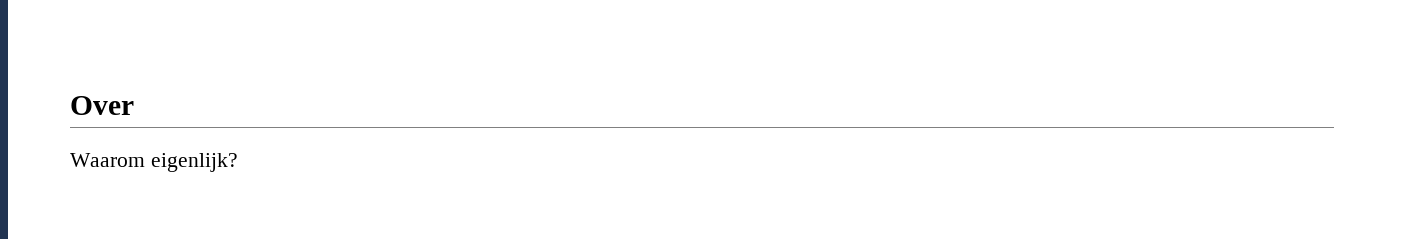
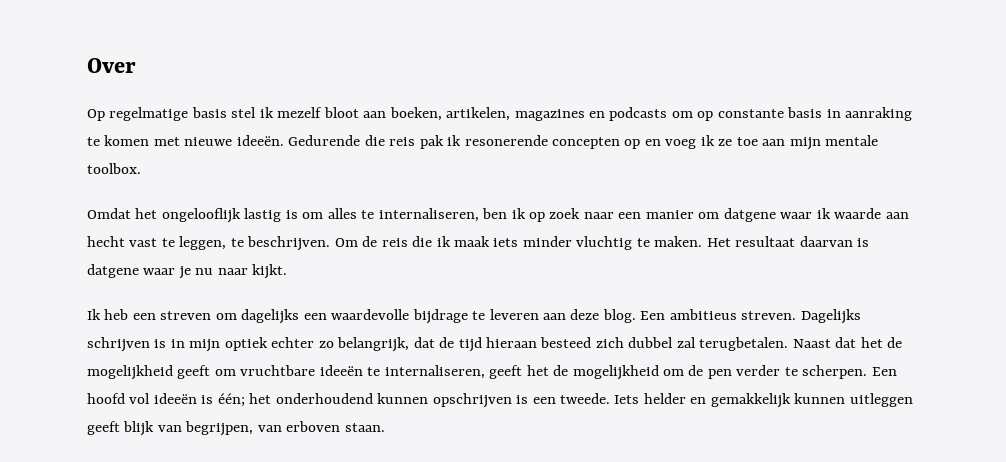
[70,153,238,172] Waarom eigenlijk? -> [87,107,913,121] [87,135,879,150] [87,163,141,174] [87,208,909,223] [87,236,870,251] [87,264,288,279] [87,309,861,324] [87,337,903,352] [87,365,897,380] [87,393,913,408] [87,421,385,436] Op regelmatige basis stel ik mezelf bloot aan boeken, artikelen, magazines en podcasts om op constante basis in aanraking te komen met nieuwe ideeën. Gedurende die reis pak ik resonerende concepten op en voeg ik ze toe aan mijn mentale toolbox. // Omdat het ongelooflijk lastig is om alles te internaliseren, ben ik op zoek naar een manier om datgene waar ik waarde aan hecht vast te leggen, te beschrijven. Om de reis die ik maak iets minder vluchtig te maken. Het resultaat daarvan is datgene waar je nu naar kijkt. // Ik heb een streven om dagelijks een waardevolle bijdrage te leveren aan deze blog. Een ambitieus streven. Dagelijks schrijven is in mijn optiek echter zo belangrijk, dat de tijd hieraan besteed zich dubbel zal terugbetalen. Naast dat het de mogelijkheid geeft om vruchtbare ideeën te internaliseren, geeft het de mogelijkheid om de pen verder te scherpen. Een hoofd vol ideeën is één; het onderhoudend kunnen opschrijven is een tweede. Iets helder en gemakkelijk kunnen uitleggen geeft blijk van begrijpen, van erboven staan.

